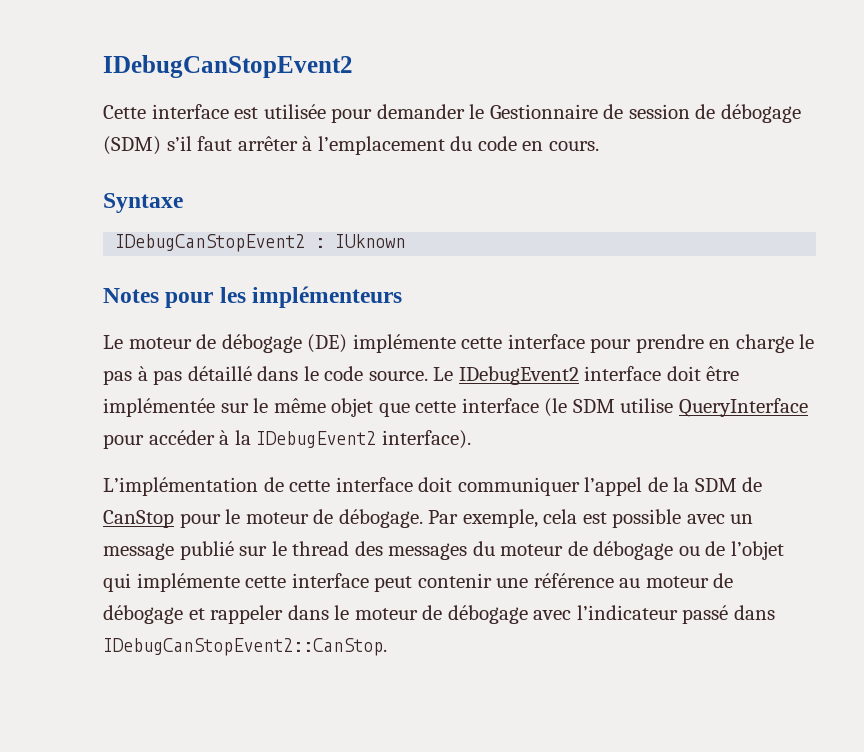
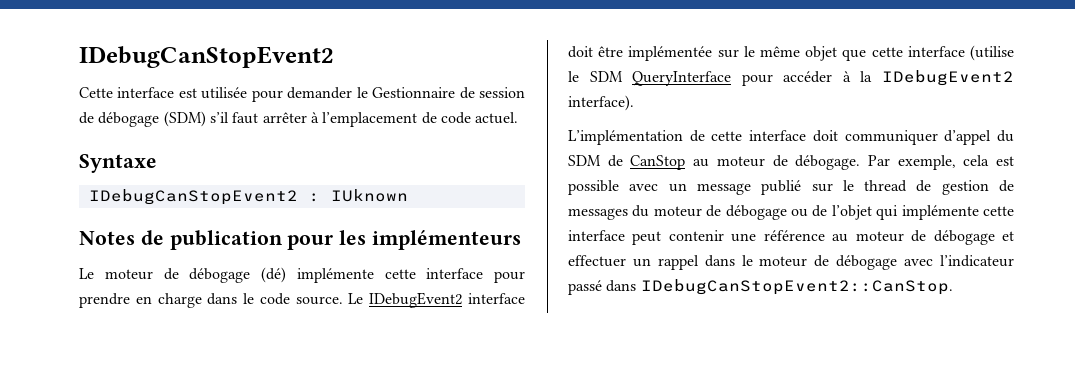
[450,136,599,151] du code en cours. -> [421,112,519,124] de code actuel.
(159, 295) none -> [140,230,283,250] de publication
[307,334,348,353] (DE) -> [261,267,286,283] (dé)
[799,334,815,349] [103,366,252,385] le pas à pas détaillé -> (202, 300) none
[544,398,674,417] (le SDM utilise -> [969,45,1014,61] [568,71,623,82] (utilise le SDM
[584,477,690,496] l’appel de la -> [944,130,1014,145] d’appel du
[179,509,241,528] pour le -> [693,159,710,167] au
[354,541,383,556] des -> [916,180,1014,195] de gestion de
[210,605,284,624] rappeler -> [568,255,699,270] effectuer un rappel

